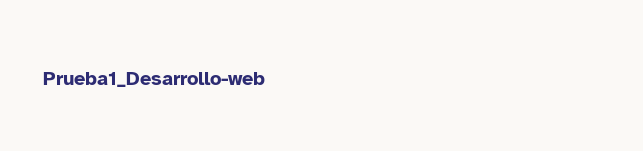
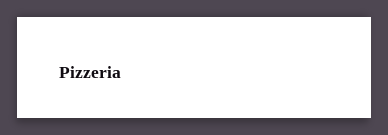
[43,72,265,87] Prueba1_Desarrollo-web -> [59,66,121,78] Pizzeria

